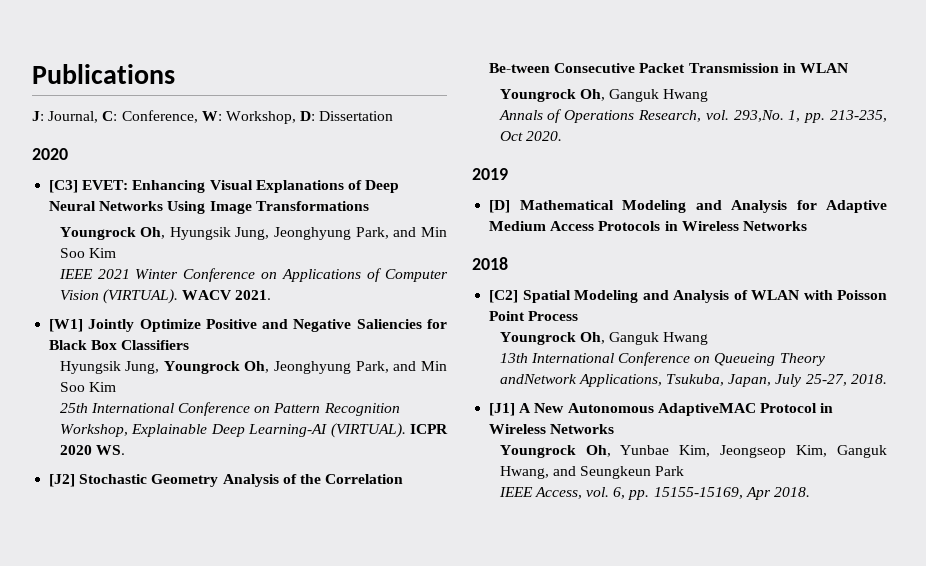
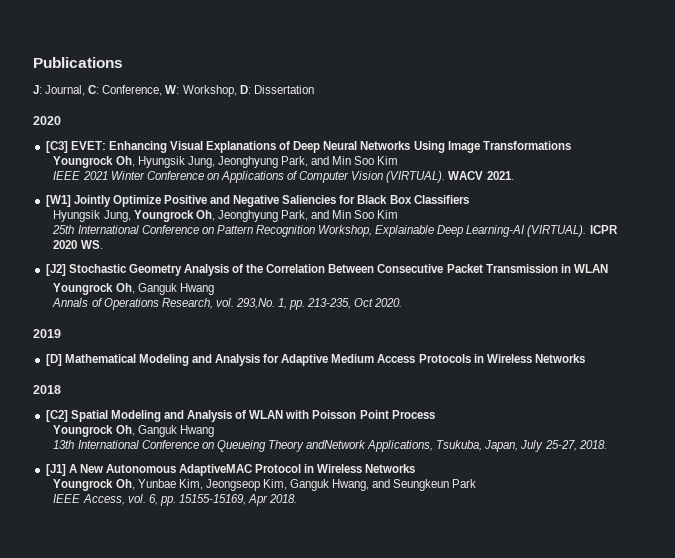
[489,63,551,73] Be-tween -> [328,264,375,273] Between

